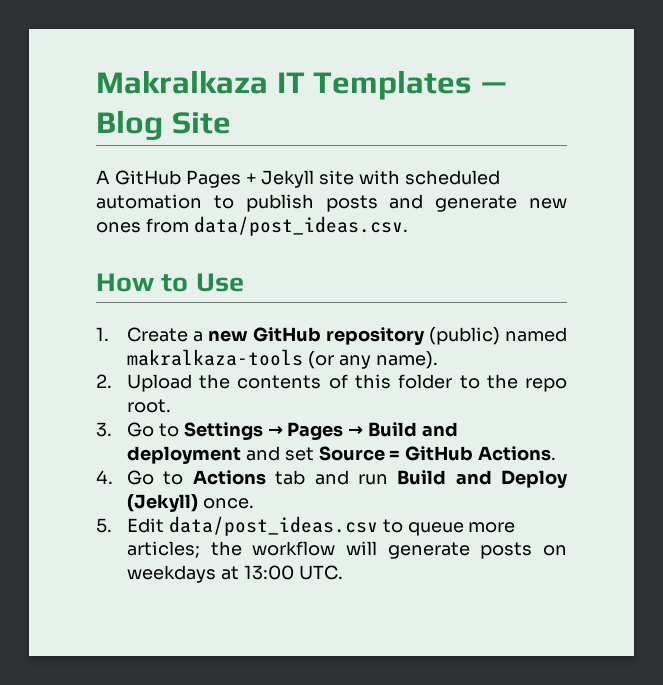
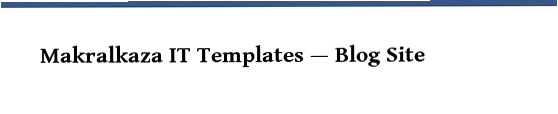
[96,170,501,188] [96,194,567,212] [96,216,408,236] [96,273,244,292] [96,327,567,345] [126,349,438,369] [96,374,568,392] [126,399,171,413] [96,422,459,440] [126,446,557,464] [96,470,569,488] [126,494,254,512] [96,516,516,536] [126,541,567,559] [126,565,343,583] // A GitHub Pages + Jekyll site with scheduled automation to publish posts and generate new ones from data/post_ideas.csv. // How to Use // 1. Create a new GitHub repository (public) named makralkaza-tools (or any name). // 2. Upload the contents of this folder to the repo root. // 3. Go to Settings → Pages → Build and deployment and set Source = GitHub Actions. // 4. Go to Actions tab and run Build and Deploy (Jekyll) once. // 5. Edit data/post_ideas.csv to queue more articles; the workflow will generate posts on weekdays at 13:00 UTC. -> (427, 54) none

